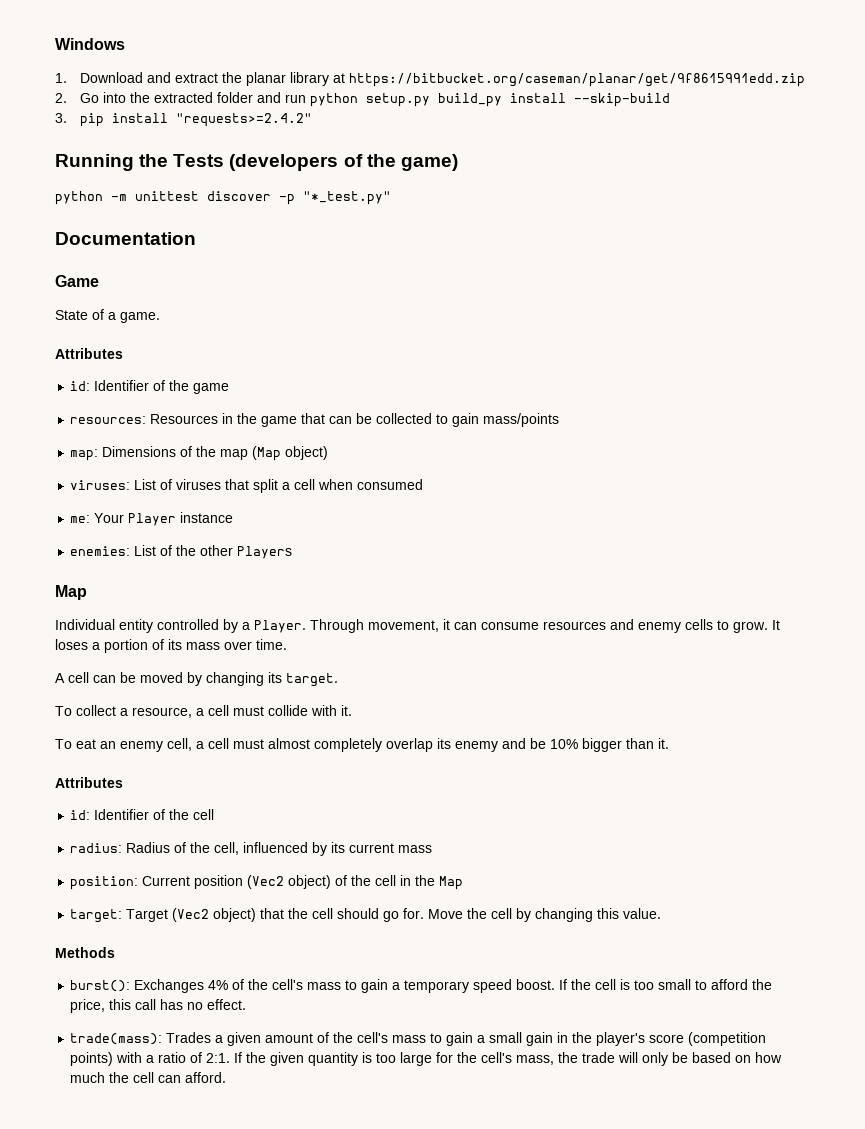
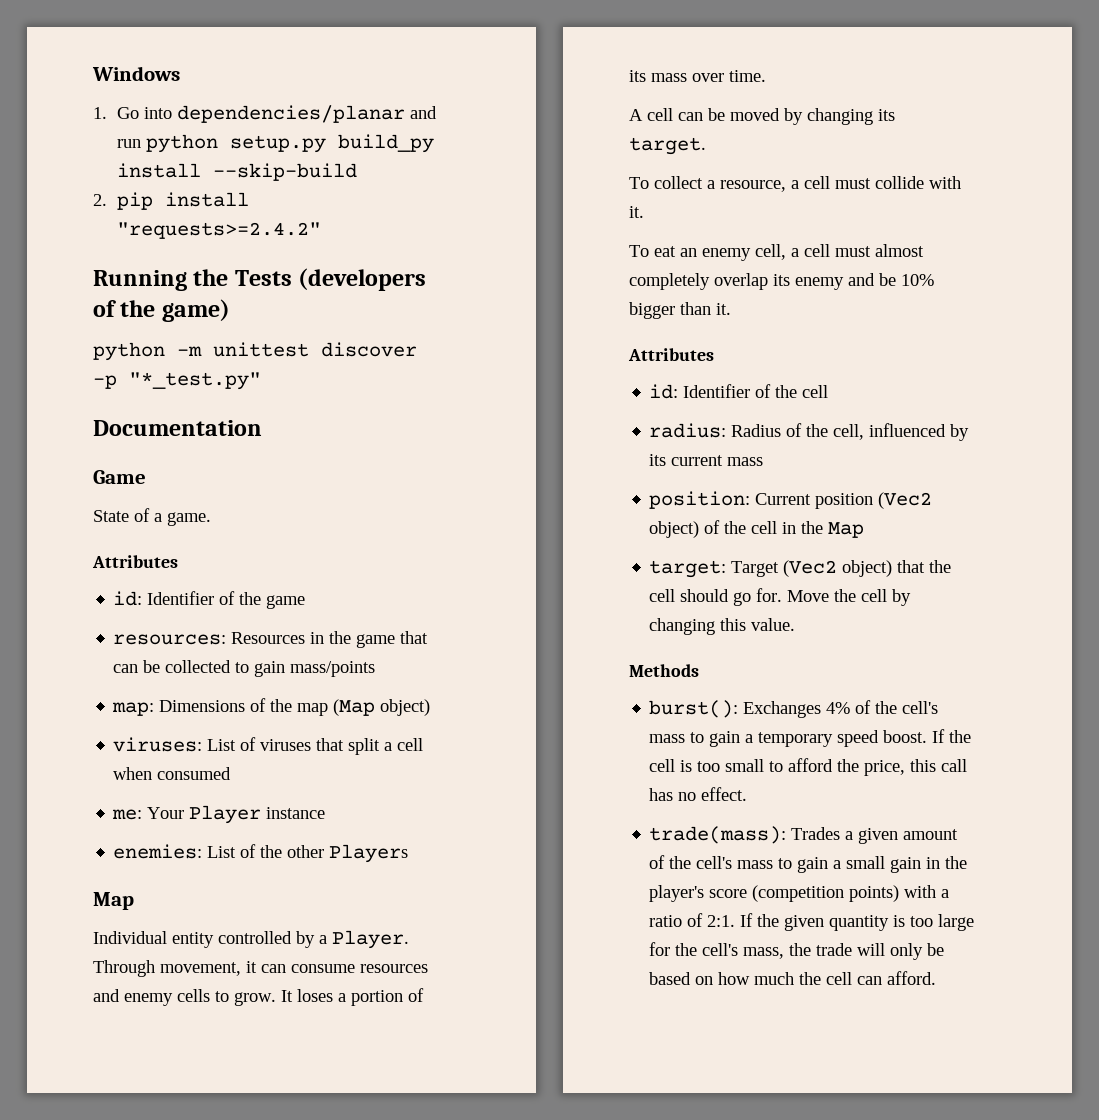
[79,72,805,87] [55,92,253,103] Download and extract the planar library at https://bitbucket.org/caseman/planar/get/9f8615991edd.zip // 2. Go into the extracted folder -> [116,105,405,123] Go into dependencies/planar
[55,113,67,123] 3. -> [93,194,107,206] 2.

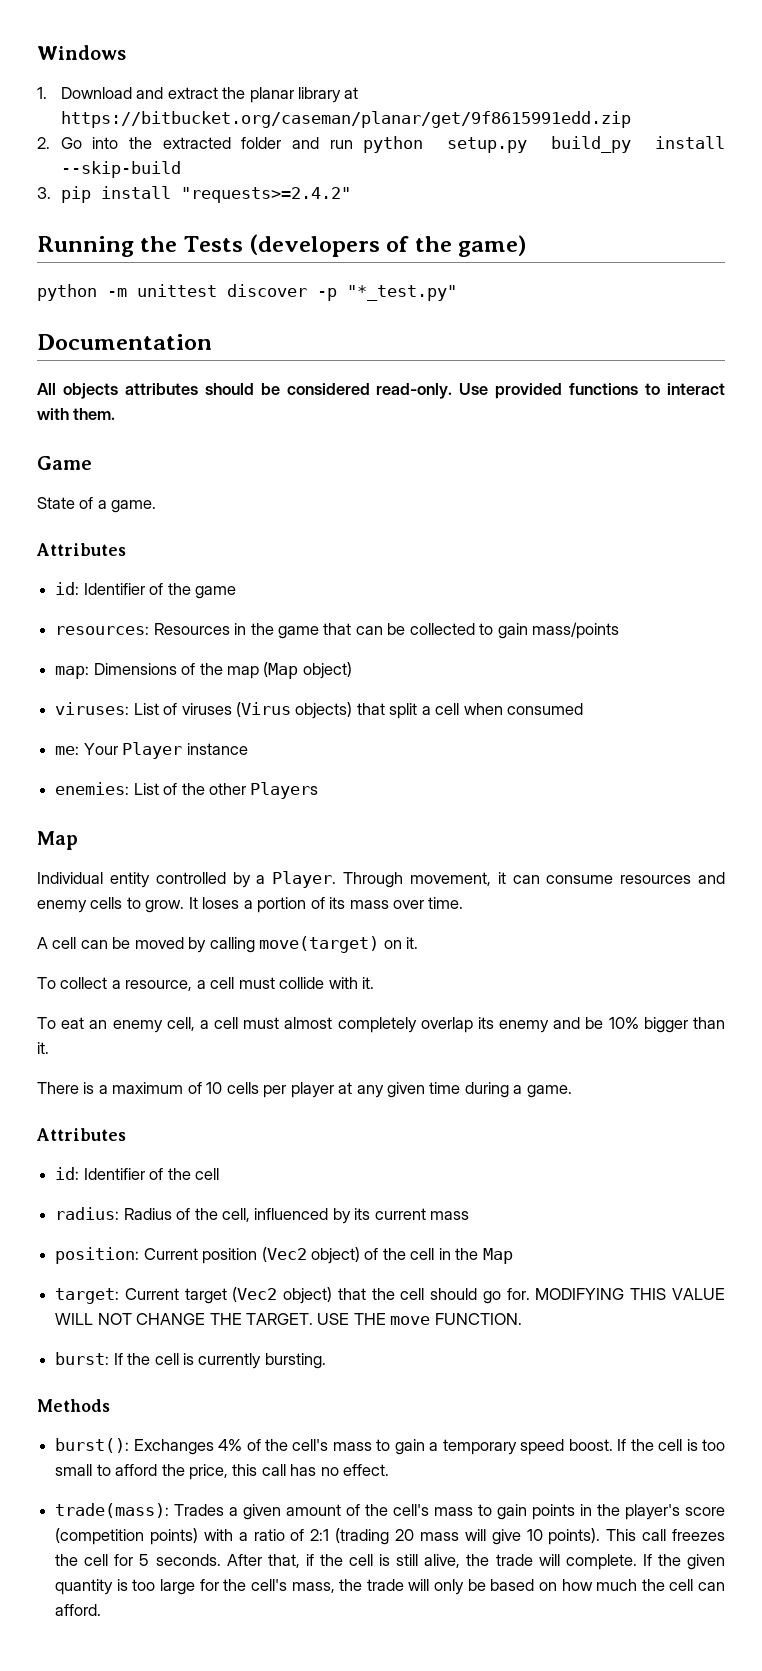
[116,105,405,123] Go into dependencies/planar -> [60,87,359,103] [60,111,631,128] [37,137,282,149] Download and extract the planar library at https://bitbucket.org/caseman/planar/get/9f8615991edd.zip // 2. Go into the extracted folder
[93,194,107,206] 2. -> [37,187,51,199] 3.
(262, 428) none -> [37,383,725,399] [37,408,116,420] // All objects attributes should be considered read-only. Use provided functions to interact with them.
(312, 745) none -> [235,702,353,719] (Virus objects)
[807,108,895,125] [629,137,706,155] changing its target. -> [209,936,419,953] calling move(target) on it.
(731, 309) none -> [37,1082,572,1098] // There is a maximum of 10 cells per player at any given time during a game.
[731,561,780,577] Target -> [124,1288,227,1304] Current target
[787,589,912,606] [649,618,796,635] Move the cell by changing this value. -> [535,1288,725,1300] [55,1313,522,1325] [55,1352,326,1369] MODIFYING THIS VALUE WILL NOT CHANGE THE TARGET. USE THE move FUNCTION. // burst: If the cell is currently bursting.
[833,856,922,873] a small gain -> [532,1504,576,1520] points
[707,915,736,927] 2:1. -> [310,1528,726,1545] [55,1554,637,1570] 2:1 (trading 20 mass will give 10 points). This call freezes the cell for 5 seconds. After that, if the cell is still alive, the trade will complete.

